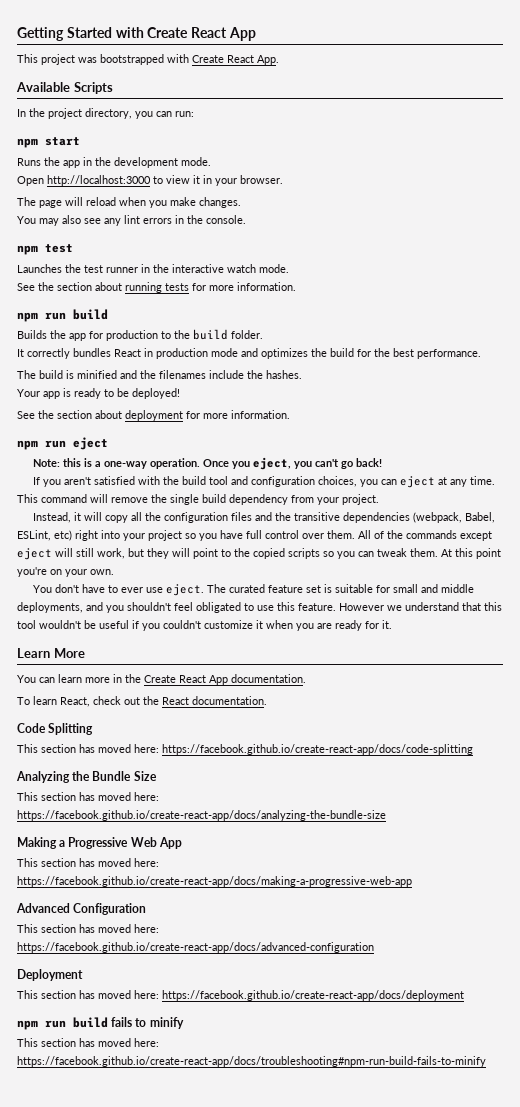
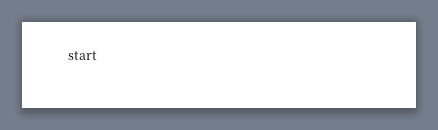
[17,27,256,41] [17,54,279,65] [16,82,113,94] [17,108,194,119] [17,137,80,148] [17,157,211,168] [17,175,283,186] [17,197,241,208] [17,215,246,226] [17,244,73,255] [17,264,289,273] [17,282,296,293] [17,309,108,322] [17,329,263,341] [17,348,481,359] [17,370,302,379] [17,388,180,399] [17,410,290,421] [17,437,108,450] [33,457,383,470] [33,476,496,488] [17,494,379,505] [33,512,496,523] [17,530,492,541] [17,548,501,560] [17,567,114,577] [33,584,475,596] [17,602,502,613] [17,620,392,631] [17,648,85,658] [17,674,306,685] [17,696,267,707] [17,723,94,735] [17,744,473,755] [16,771,157,783] [17,792,159,801] [17,810,386,821] [17,837,182,849] [17,858,159,867] [17,876,412,887] [16,903,147,915] [17,924,159,933] [17,942,374,953] [17,969,83,981] [17,990,464,1001] [17,1017,184,1030] [17,1038,159,1047] [17,1056,486,1067] Getting Started with Create React App // This project was bootstrapped with Create React App. // Available Scripts // In the project directory, you can run: // npm start // Runs the app in the development mode. // Open http://localhost:3000 to view it in your browser. // The page will reload when you make changes. // You may also see any lint errors in the console. // npm test // Launches the test runner in the interactive watch mode. // See the section about running tests for more information. // npm run build // Builds the app for production to the build folder. // It correctly bundles React in production mode and optimizes the build for the best performance. // The build is minified and the filenames include the hashes. // Your app is ready to be deployed! // See the section about deployment for more information. // npm run eject // Note: this is a one-way operation. Once you eject, you can't go back! // If you aren't satisfied with the build tool and configuration choices, you can eject at any time. This command will remove the single build dependency from your project. // Instead, it will copy all the configuration files and the transitive dependencies (webpack, Babel, ESLint, etc) right into your project so you have full control over them. All of the commands except eject will still work, but they will point to the copied scripts so you can tweak them. At this point you're on your own. // You don't have to ever use eject. The curated feature set is suitable for small and middle deployments, and you shouldn't feel obligated to use this feature. However we understand that this tool wouldn't be useful if you couldn't customize it when you are ready for it. // Learn More // You can learn more in the Create React App documentation. // To learn React, check out the React documentation. // Code Splitting // This section has moved here: https://facebook.github.io/create-react-app/docs/code-splitting // Analyzing the Bundle Size // This section has moved here: https://facebook.github.io/create-react-app/docs/analyzing-the-bundle-size // Making a Progressive Web App // This section has moved here: https://facebook.github.io/create-react-app/docs/making-a-progressive-web-app // Advanced Configuration // This section has moved here: https://facebook.github.io/create-react-app/docs/advanced-configuration // Deployment // This section has moved here: https://facebook.github.io/create-react-app/docs/deployment // npm run build fails to minify // This section has moved here: https://facebook.github.io/create-react-app/docs/troubleshooting#npm-run-build-fails-to-minify -> [68,51,97,60] start

